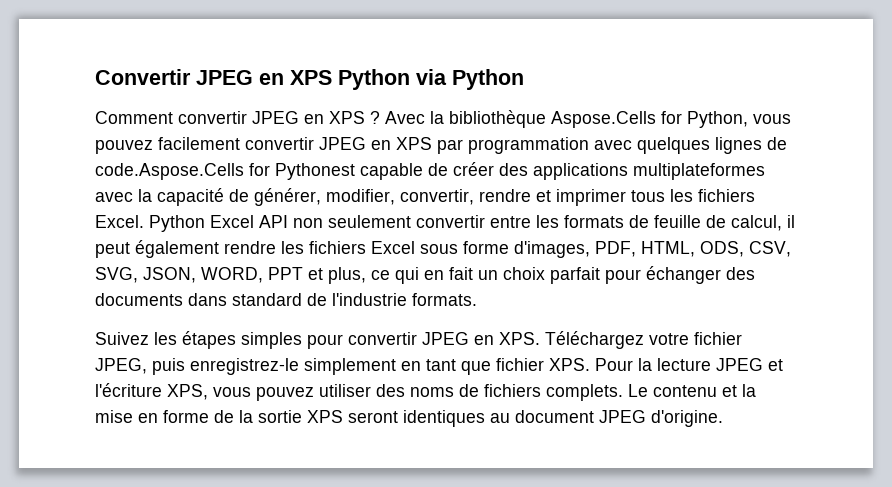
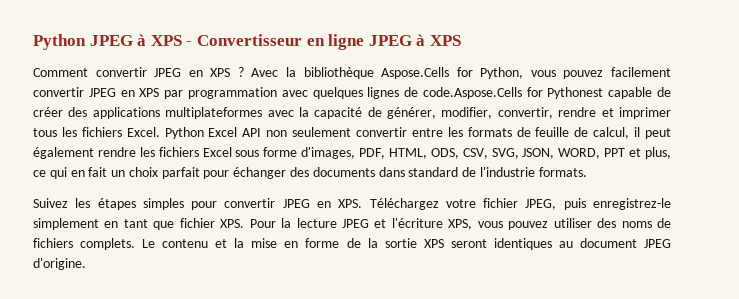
[95,69,524,90] Convertir JPEG en XPS Python via Python -> [33,34,461,50] Python JPEG à XPS - Convertisseur en ligne JPEG à XPS

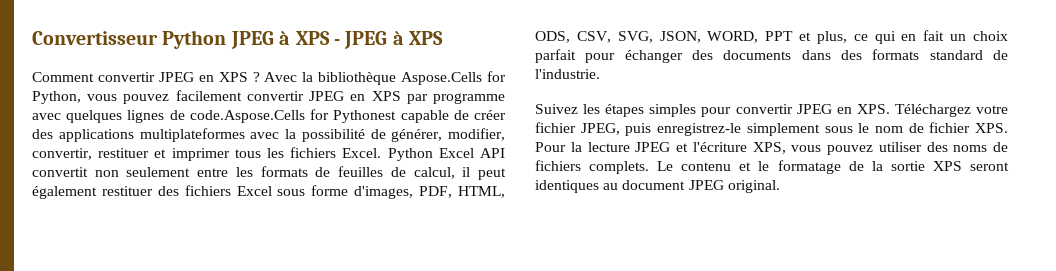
(33, 42) none -> [32,31,158,45] Convertisseur
[196,34,365,50] Convertisseur en ligne -> (340, 42) none
[187,87,277,99] programmation -> [433,93,506,104] programme
[314,107,363,119] capacité -> [301,129,365,142] possibilité
[558,107,597,117] rendre -> [98,148,150,158] restituer
(262, 132) none -> [32,167,88,177] convertit
[356,127,408,137] convertir -> (191, 172) none
[535,127,570,137] feuille -> [338,166,384,177] feuilles
[97,147,155,157] rendre les -> [101,186,179,196] restituer des
[408,167,587,177] standard de l'industrie formats. -> [841,49,1008,60] [535,69,600,79] des formats standard de l'industrie.
[104,219,175,230] en tant que -> [824,123,924,133] sous le nom de
[234,238,340,248] la mise en forme -> [758,160,841,174] le formatage
[33,258,86,270] d'origine. -> [727,180,780,193] original.

